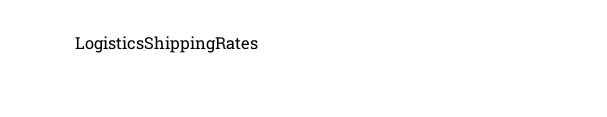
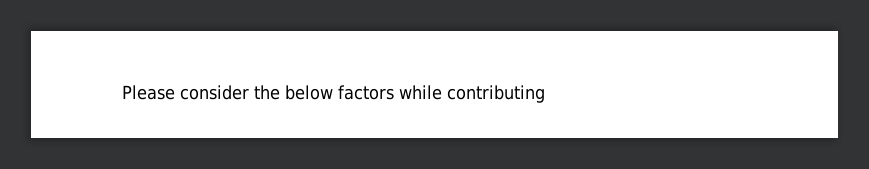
[75,36,258,53] LogisticsShippingRates -> [122,85,545,103] Please consider the below factors while contributing

